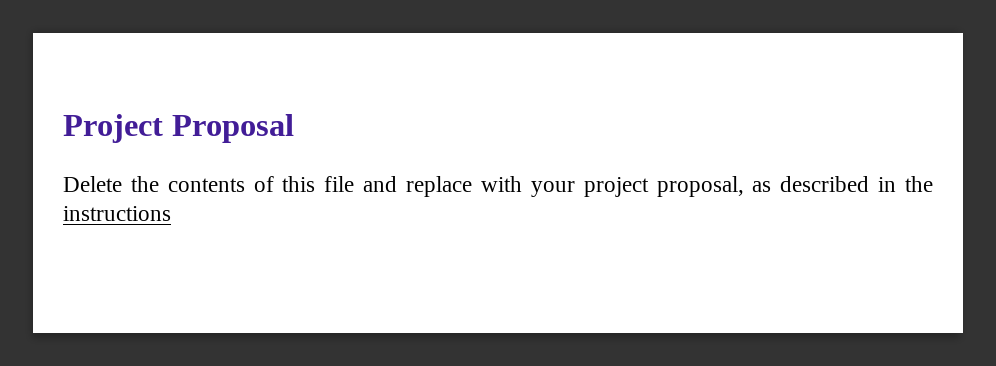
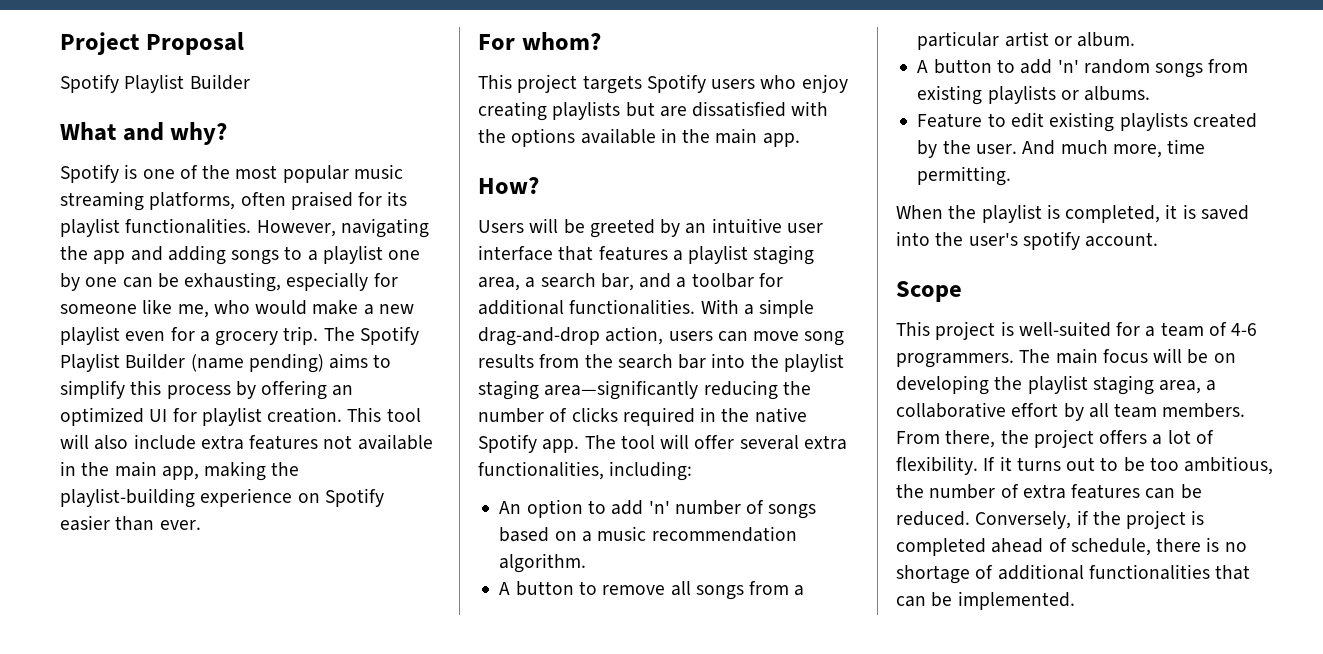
[63,176,933,197] [63,206,171,221] Delete the contents of this file and replace with your project proposal, as described in the instructions -> [60,74,250,93] [60,122,228,145] [60,164,403,183] [60,191,408,211] [60,218,429,238] [60,245,421,265] [60,272,398,292] [60,299,414,318] [60,326,419,346] [60,353,392,373] [60,380,354,400] [60,407,421,426] [60,434,433,450] [60,461,300,481] [60,488,384,508] [60,515,201,531] [478,32,601,50] [478,74,848,94] [478,101,829,121] [478,128,800,147] [478,177,539,194] [478,218,823,238] [478,245,815,265] [478,273,783,291] [478,299,815,318] [478,326,845,346] [478,353,844,372] [478,380,811,400] [478,407,807,426] [478,434,847,453] [478,461,693,481] [499,499,817,519] [499,526,797,542] [499,553,587,573] [499,581,805,600] [917,31,1136,50] [917,59,1249,78] [917,85,1151,105] [917,112,1257,132] [917,139,1206,158] [917,166,1012,186] [896,204,1249,223] [896,231,1159,250] [896,281,962,302] [896,321,1258,340] [896,348,1236,368] [896,375,1217,395] [896,402,1246,421] [896,429,1214,448] [896,456,1274,475] [896,484,1202,499] [896,510,1205,529] [896,537,1247,556] [896,564,1251,584] [896,591,1075,610] Spotify Playlist Builder // What and why? // Spotify is one of the most popular music streaming platforms, often praised for its playlist functionalities. However, navigating the app and adding songs to a playlist one by one can be exhausting, especially for someone like me, who would make a new playlist even for a grocery trip. The Spotify Playlist Builder (name pending) aims to simplify this process by offering an optimized UI for playlist creation. This tool will also include extra features not available in the main app, making the playlist-building experience on Spotify easier than ever. // For whom? // This project targets Spotify users who enjoy creating playlists but are dissatisfied with the options available in the main app. // How? // Users will be greeted by an intuitive user interface that features a playlist staging area, a search bar, and a toolbar for additional functionalities. With a simple drag-and-drop action, users can move song results from the search bar into the playlist staging area—significantly reducing the number of clicks required in the native Spotify app. The tool will offer several extra functionalities, including: // An option to add 'n' number of songs based on a music recommendation algorithm. // A button to remove all songs from a particular artist or album. // A button to add 'n' random songs from existing playlists or albums. // Feature to edit existing playlists created by the user. And much more, time permitting. // When the playlist is completed, it is saved into the user's spotify account. // Scope // This project is well-suited for a team of 4-6 programmers. The main focus will be on developing the playlist staging area, a collaborative effort by all team members. From there, the project offers a lot of flexibility. If it turns out to be too ambitious, the number of extra features can be reduced. Conversely, if the project is completed ahead of schedule, there is no shortage of additional functionalities that can be implemented.

